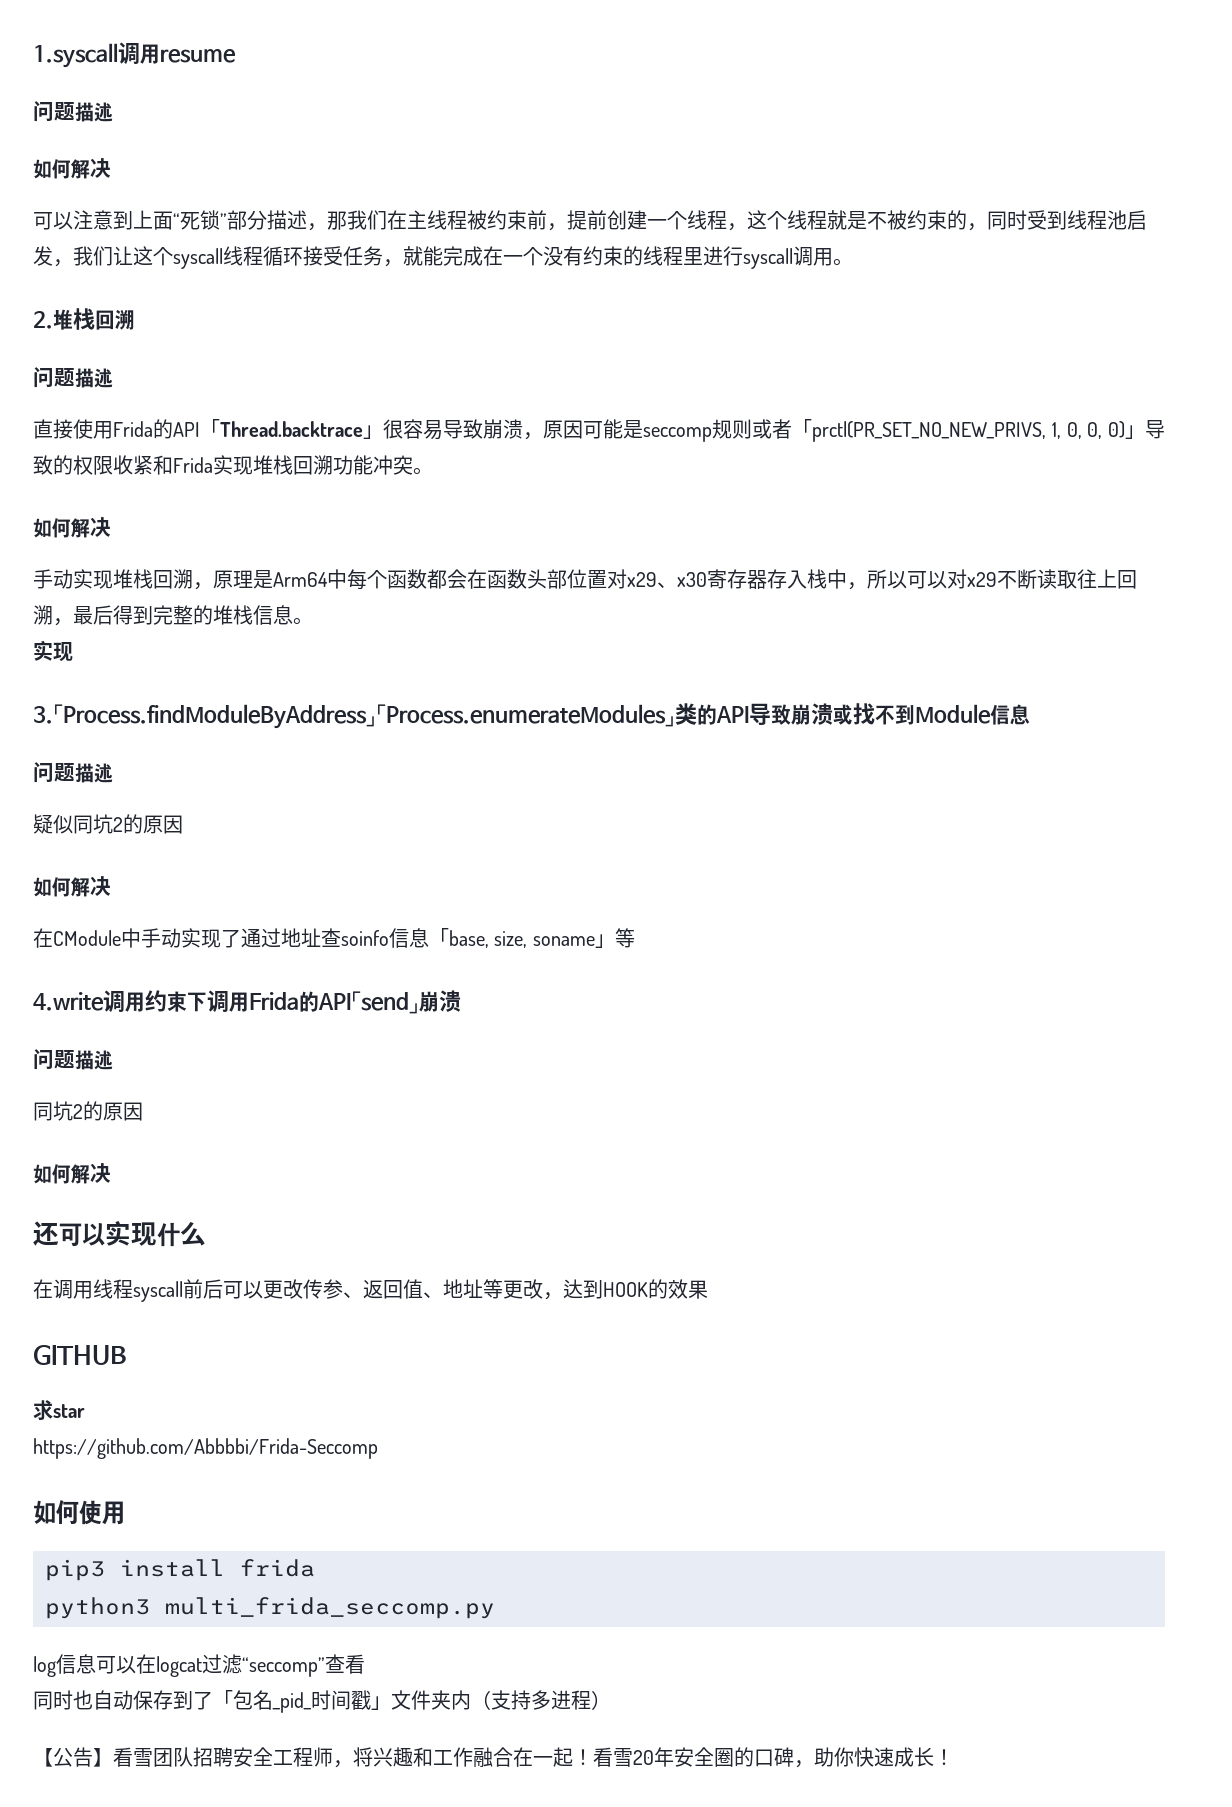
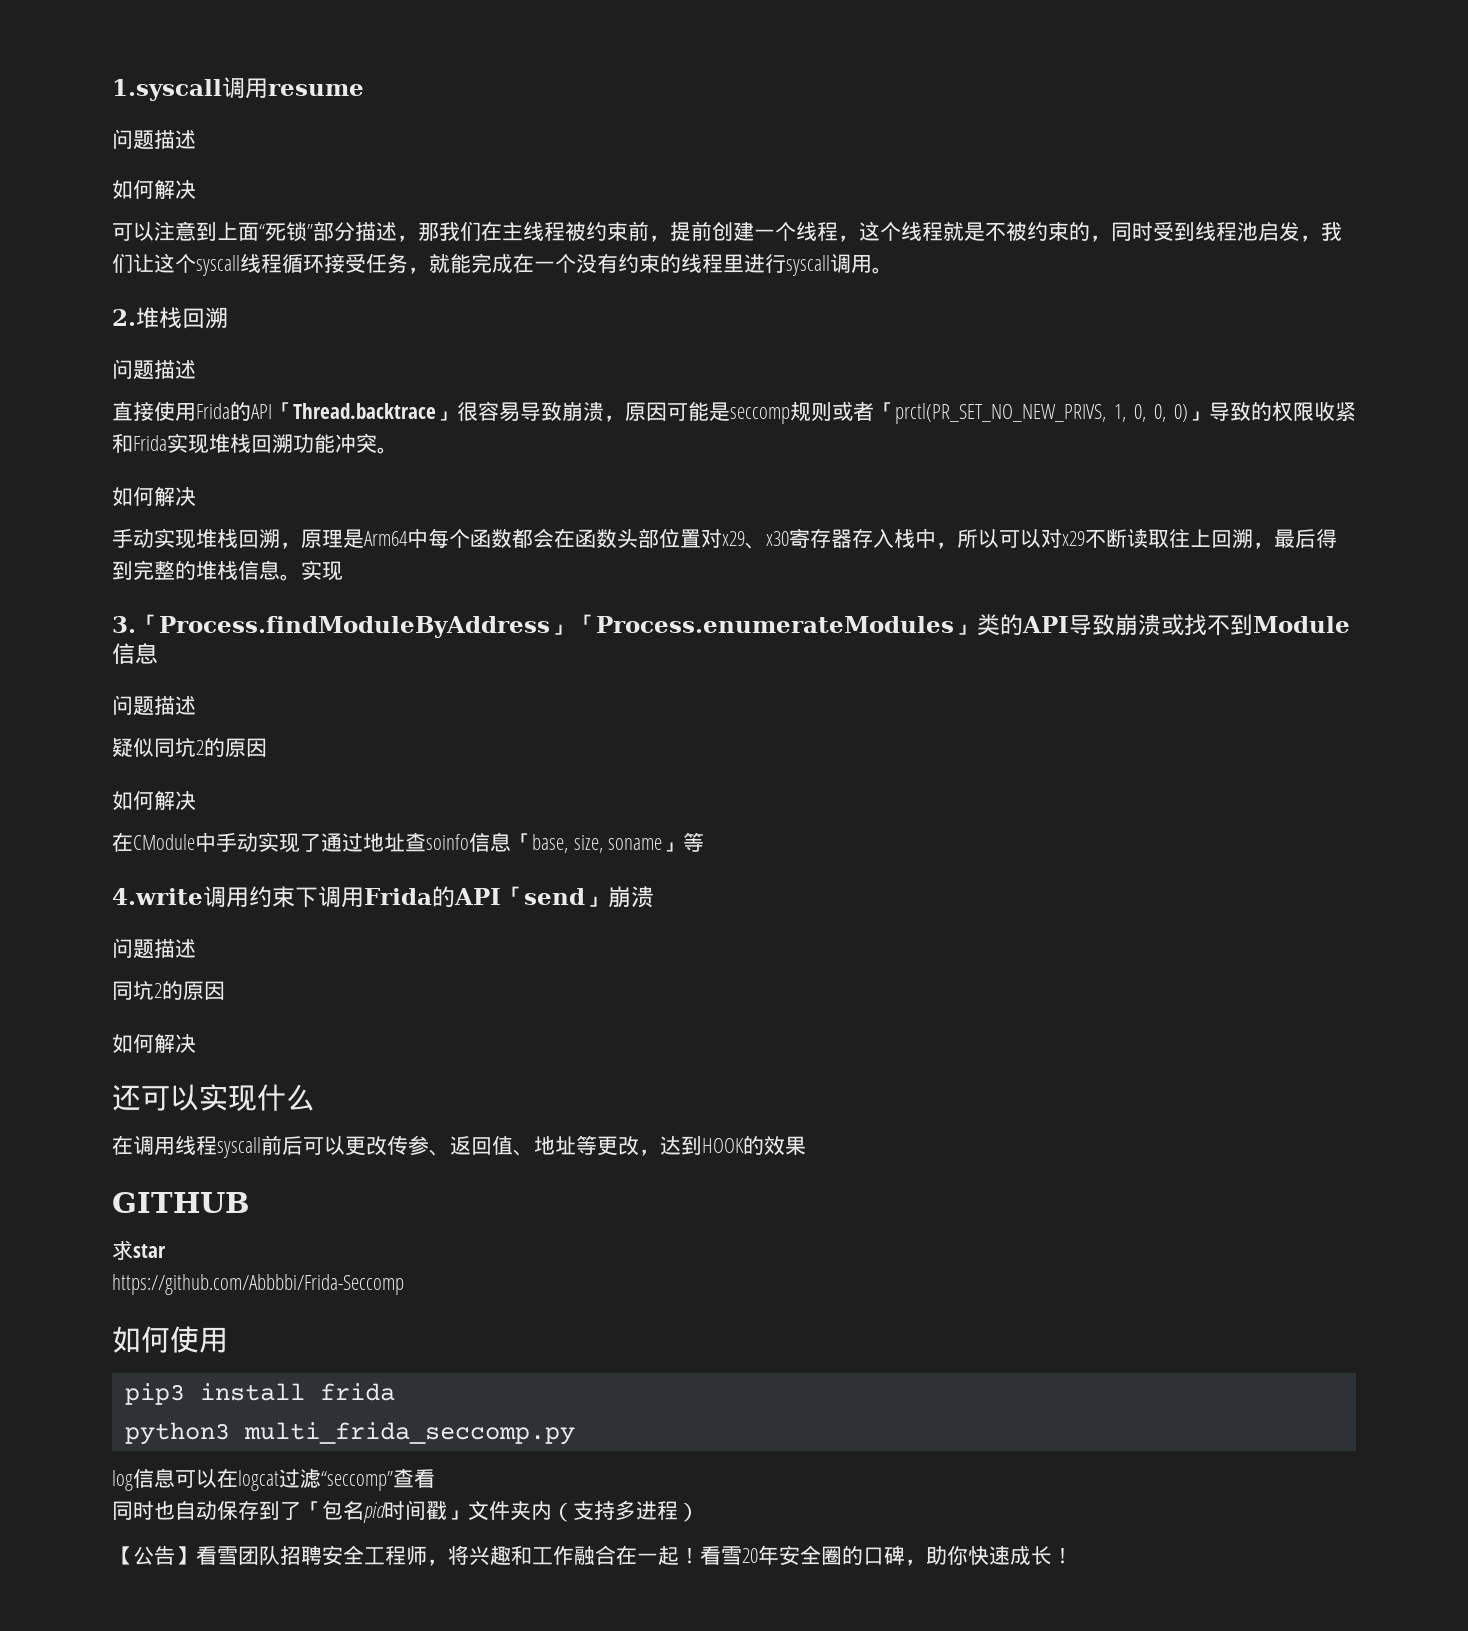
(313, 621) // -> (301, 577) none
[272,1692,312,1713] _pid_ -> [363,1502,386,1523] pid

